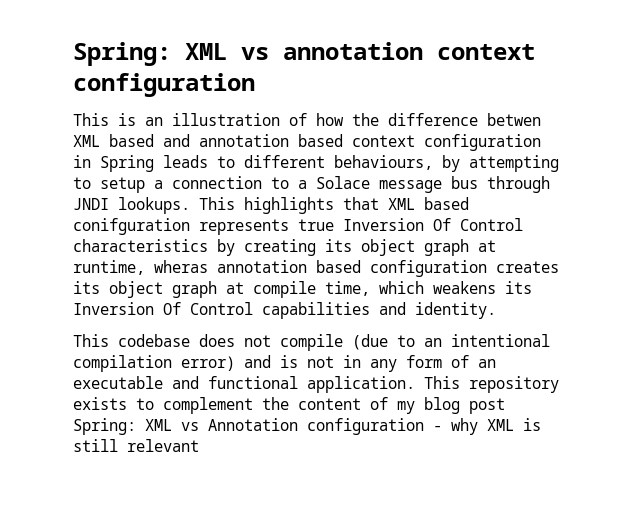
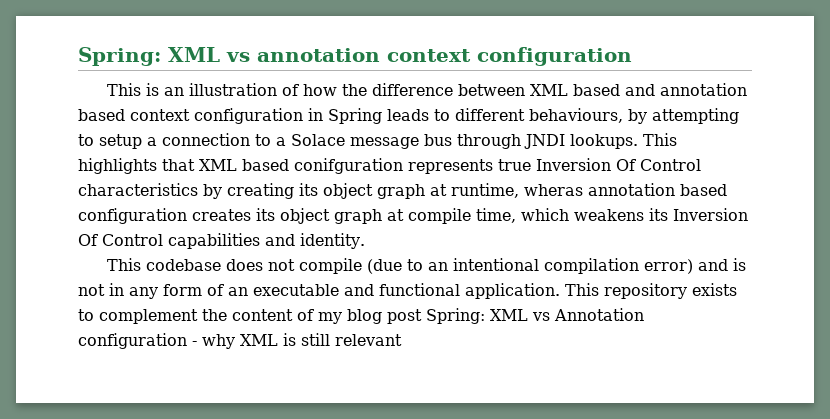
[487,113,541,126] betwen -> [457,84,525,96] between

